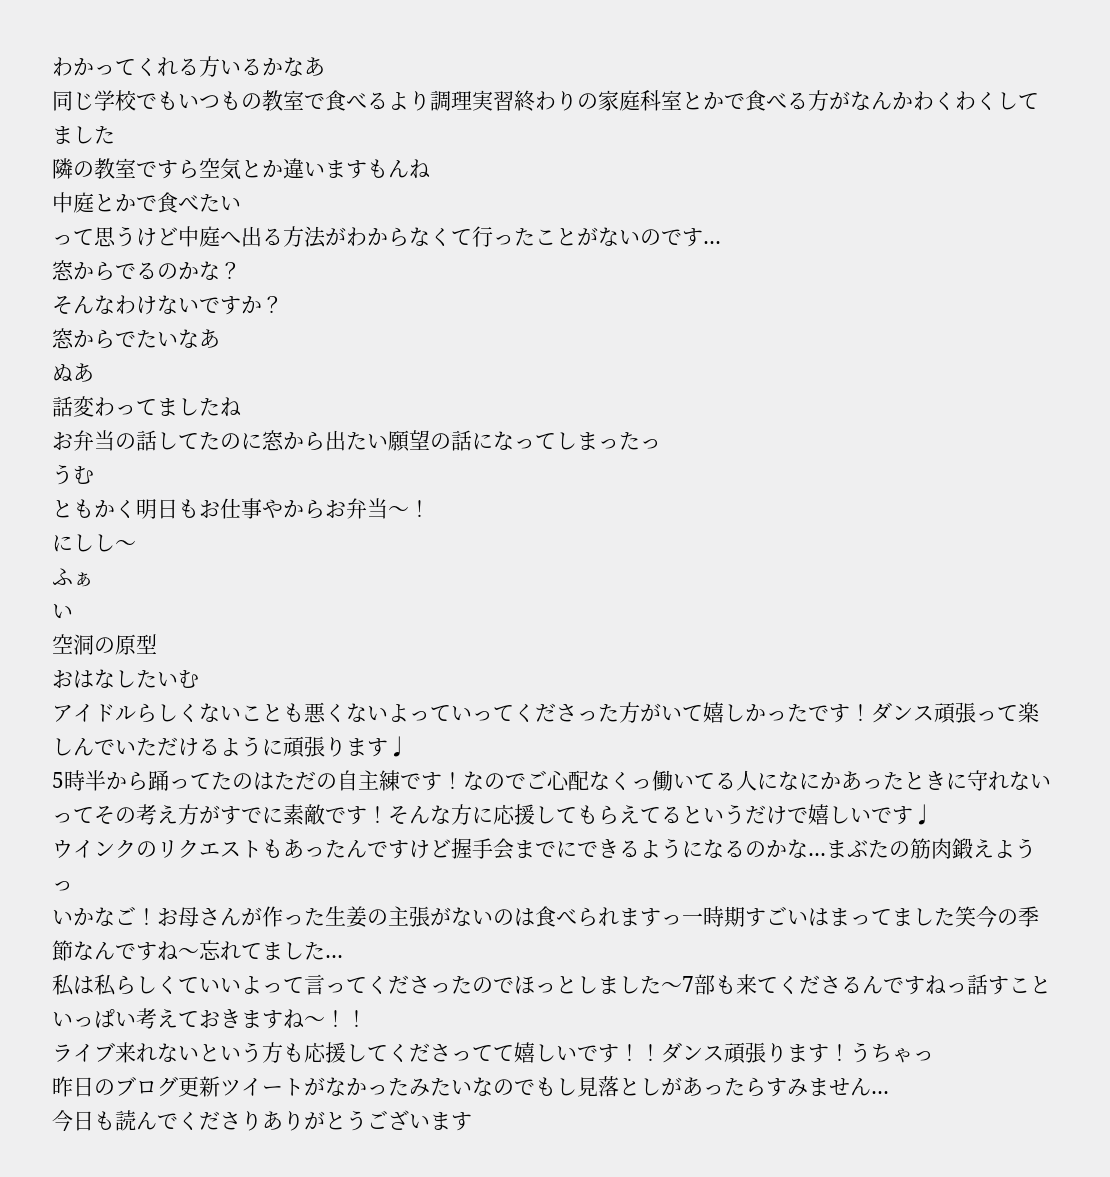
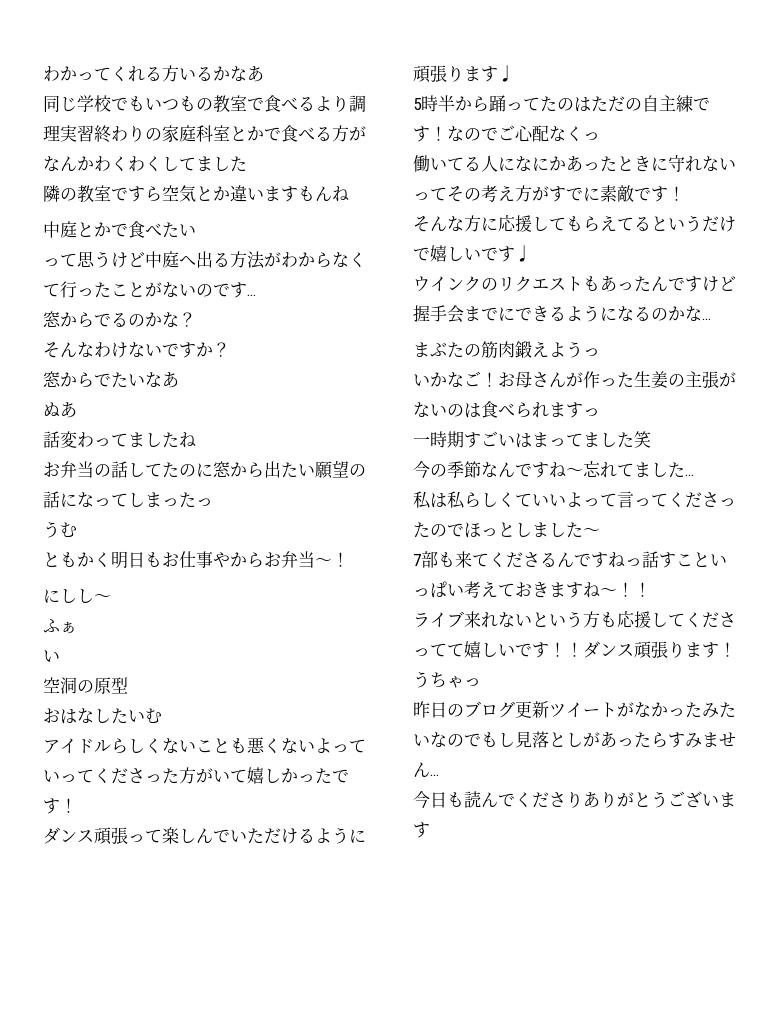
(871, 712) none -> (77, 805) //
(652, 784) none -> (600, 136) //
(388, 814) none -> (685, 193) //
(826, 854) none -> (711, 319) //
(682, 920) none -> (600, 412) //
(976, 916) none -> (651, 439) //
(682, 987) none -> (600, 532) //

